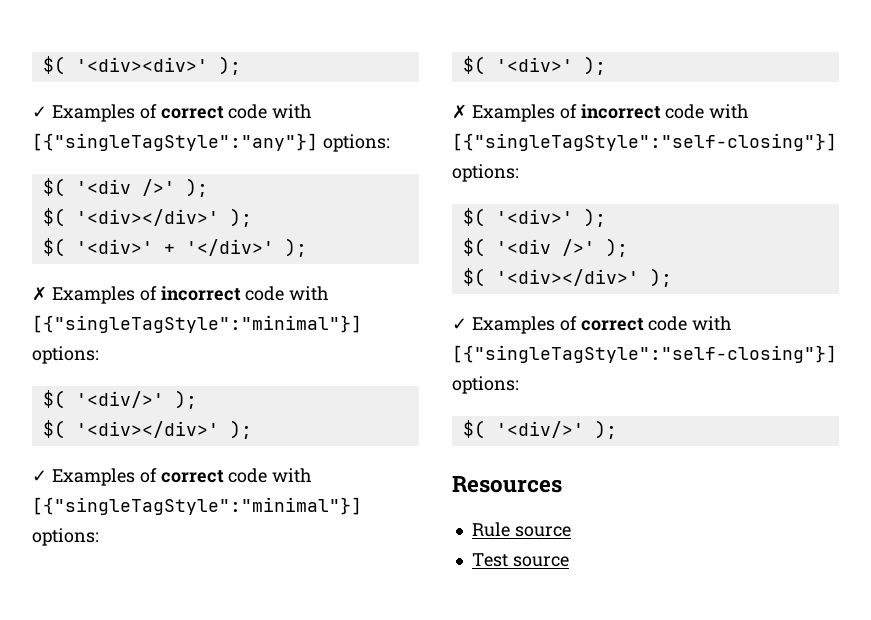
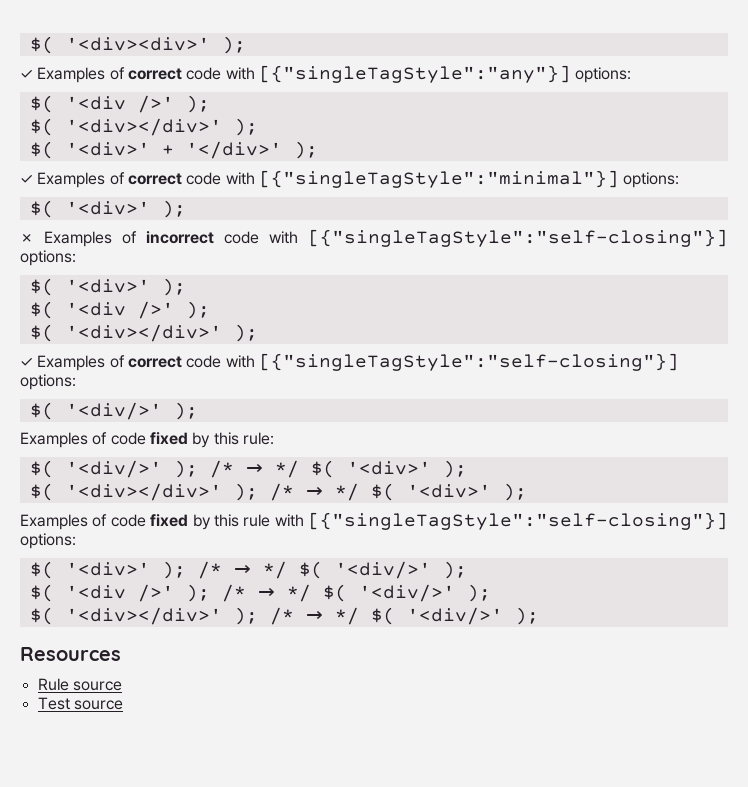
[32,286,330,304] [32,315,362,333] [32,346,99,364] [42,390,197,409] [42,420,252,439] // ✗ Examples of incorrect code with [{"singleTagStyle":"minimal"}] options: // $( '<div/>' ); // $( '<div></div>' ); -> (318, 150) none
(617, 429) none -> [20,432,274,448] [29,460,467,478] [29,483,527,501] [20,512,728,530] [20,533,76,549] [29,561,467,579] [29,584,491,602] [29,607,539,625] // Examples of code fixed by this rule: // $( '<div/>' ); /* → */ $( '<div>' ); // $( '<div></div>' ); /* → */ $( '<div>' ); // Examples of code fixed by this rule with [{"singleTagStyle":"self-closing"}] options: // $( '<div>' ); /* → */ $( '<div/>' ); // $( '<div />' ); /* → */ $( '<div/>' ); // $( '<div></div>' ); /* → */ $( '<div/>' );

